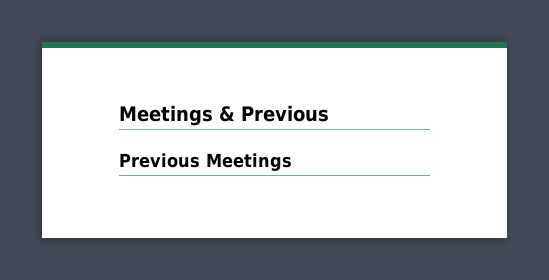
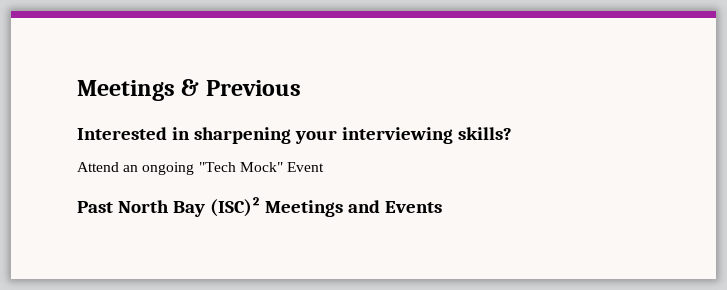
[119,153,292,171] Previous Meetings -> [77,127,512,144] [77,162,324,175] [77,197,442,217] Interested in sharpening your interviewing skills? // Attend an ongoing "Tech Mock" Event // Past North Bay (ISC)² Meetings and Events

